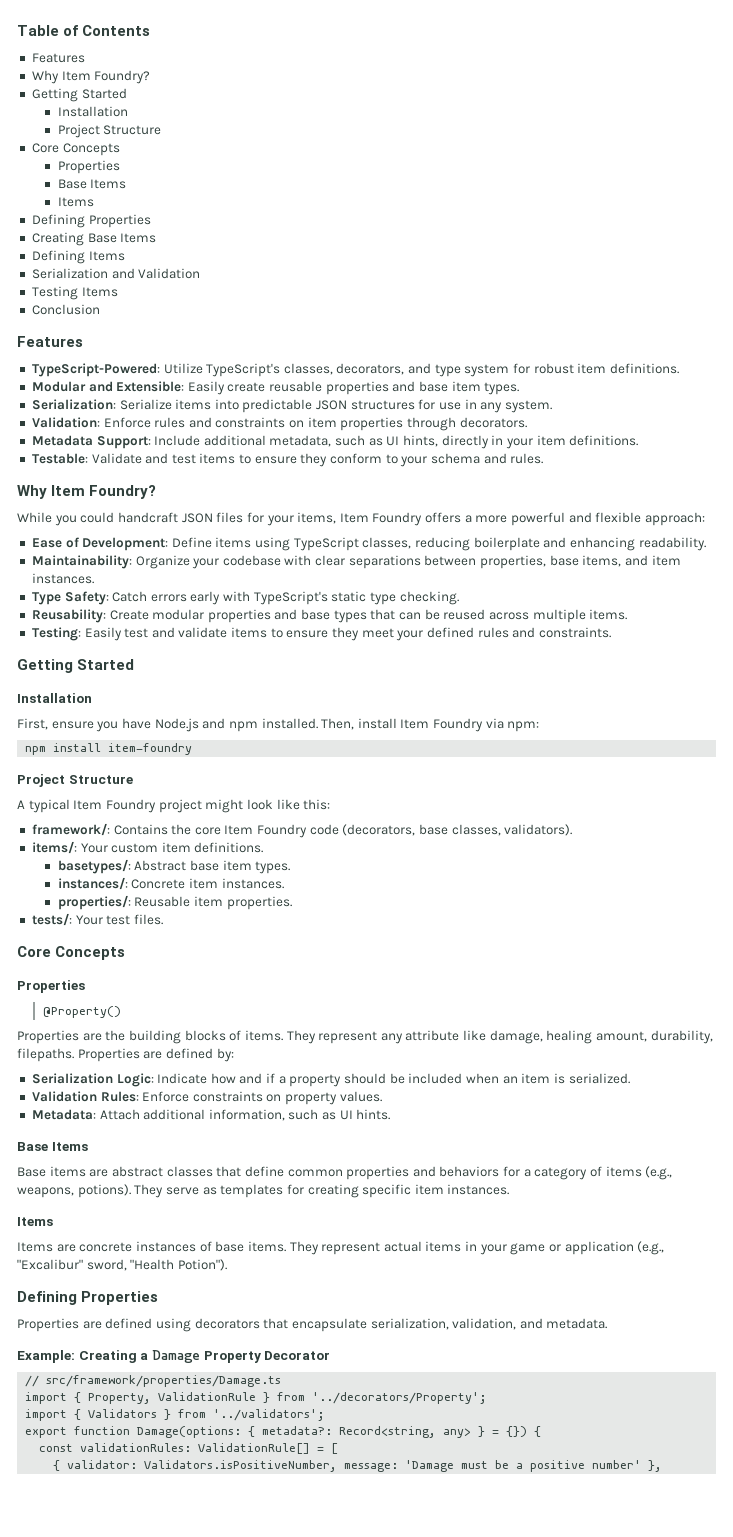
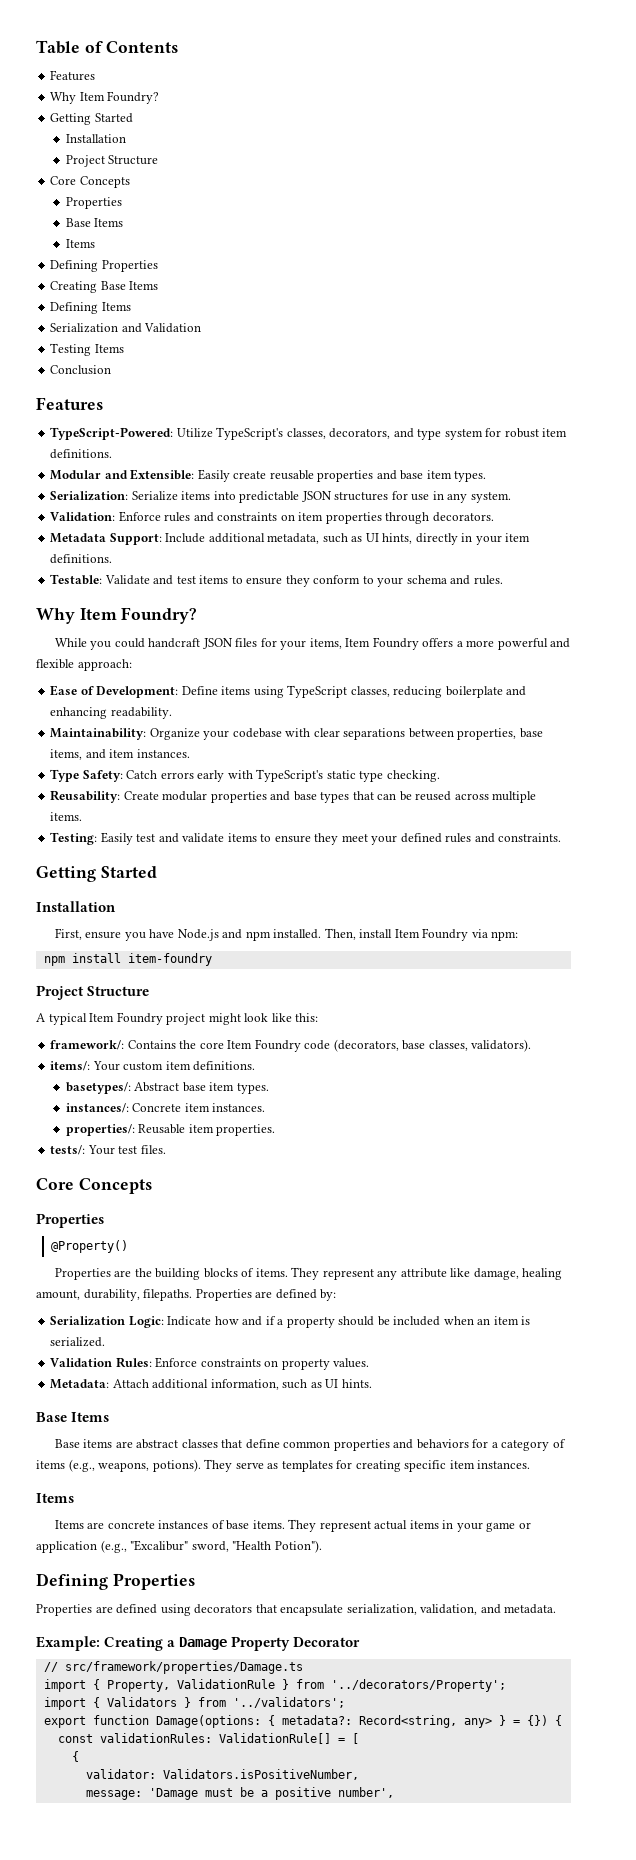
(61, 1465) none -> (79, 1756) //
(338, 1466) none -> (359, 1774) //
[592,1460,663,1472] number' }, -> [337,1787,394,1798] number',

